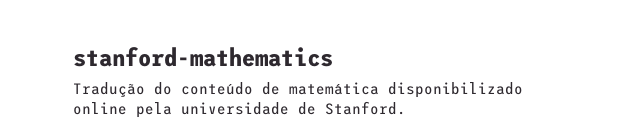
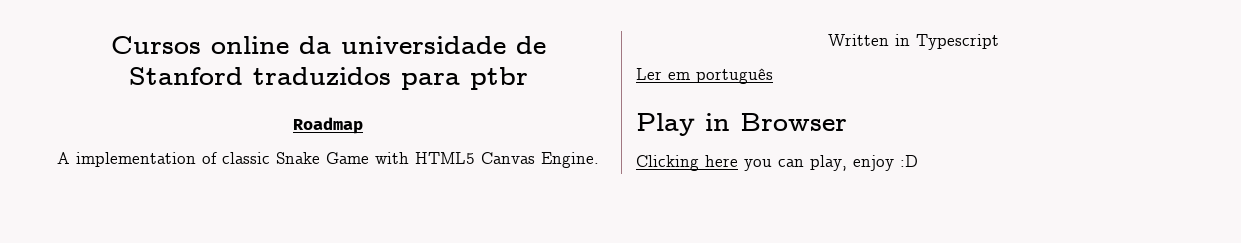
[73,47,333,67] [73,82,523,98] [73,101,406,118] stanford-mathematics // Tradução do conteúdo de matemática disponibilizado online pela universidade de Stanford. -> [110,36,546,54] [128,67,528,90] [293,117,363,134] [57,152,599,168] [827,34,999,50] [636,68,773,84] [636,113,847,136] [636,155,918,171] Cursos online da universidade de Stanford traduzidos para ptbr // Roadmap // A implementation of classic Snake Game with HTML5 Canvas Engine. Written in Typescript // Ler em português // Play in Browser // Clicking here you can play, enjoy :D

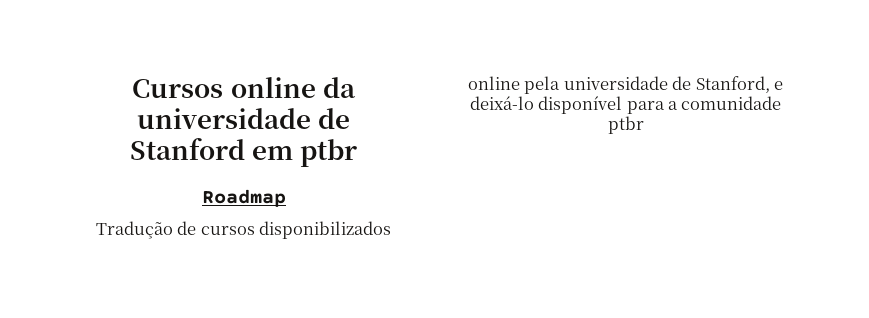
[252,67,460,90] traduzidos para -> [252,146,293,160] em
[57,152,599,168] [827,34,999,50] [636,68,773,84] [636,113,847,136] [636,155,918,171] A implementation of classic Snake Game with HTML5 Canvas Engine. Written in Typescript // Ler em português // Play in Browser // Clicking here you can play, enjoy :D -> [95,221,392,239] [467,76,784,94] [469,96,782,114] [607,116,644,134] Tradução de cursos disponibilizados online pela universidade de Stanford, e deixá-lo disponível para a comunidade ptbr

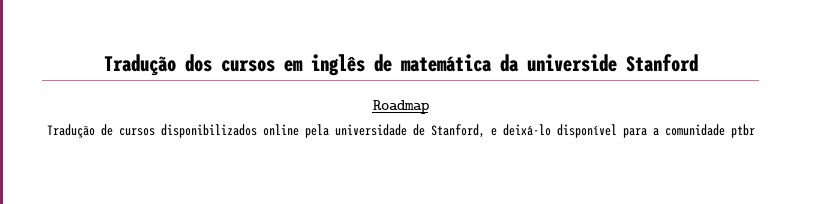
[132,77,356,98] [136,108,351,129] Cursos online da universidade de -> [103,54,617,76] Tradução dos cursos em inglês de matemática da universide
[252,139,358,167] em ptbr -> (698, 63) none

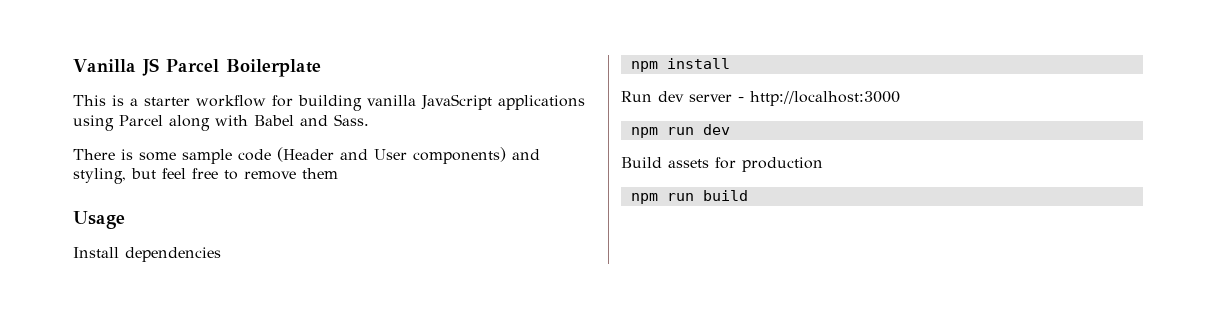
[103,54,698,76] [372,100,429,114] [46,124,755,138] Tradução dos cursos em inglês de matemática da universide Stanford // Roadmap // Tradução de cursos disponibilizados online pela universidade de Stanford, e deixá-lo disponível para a comunidade ptbr -> [73,58,321,77] [73,94,585,111] [73,114,369,131] [73,147,540,164] [73,168,338,184] [73,211,125,229] [73,247,221,262] [630,58,730,72] [621,91,900,106] [630,124,730,138] [621,157,823,172] [630,190,748,204] Vanilla JS Parcel Boilerplate // This is a starter workflow for building vanilla JavaScript applications using Parcel along with Babel and Sass. // There is some sample code (Header and User components) and styling, but feel free to remove them // Usage // Install dependencies // npm install // Run dev server - http://localhost:3000 // npm run dev // Build assets for production // npm run build

